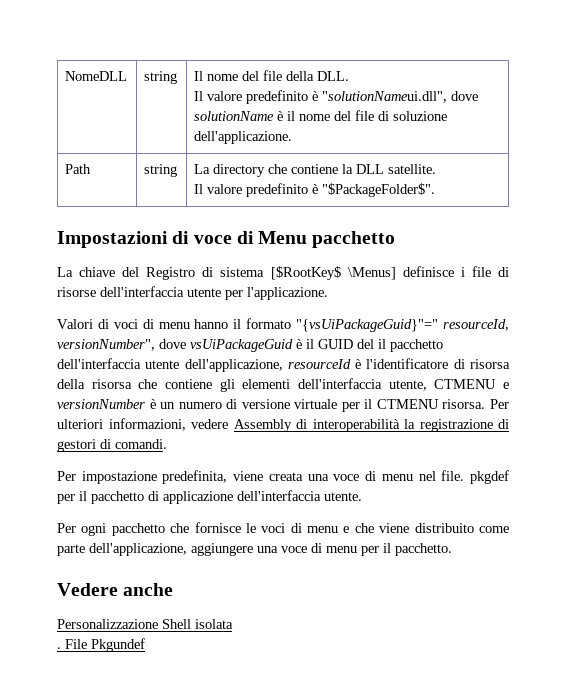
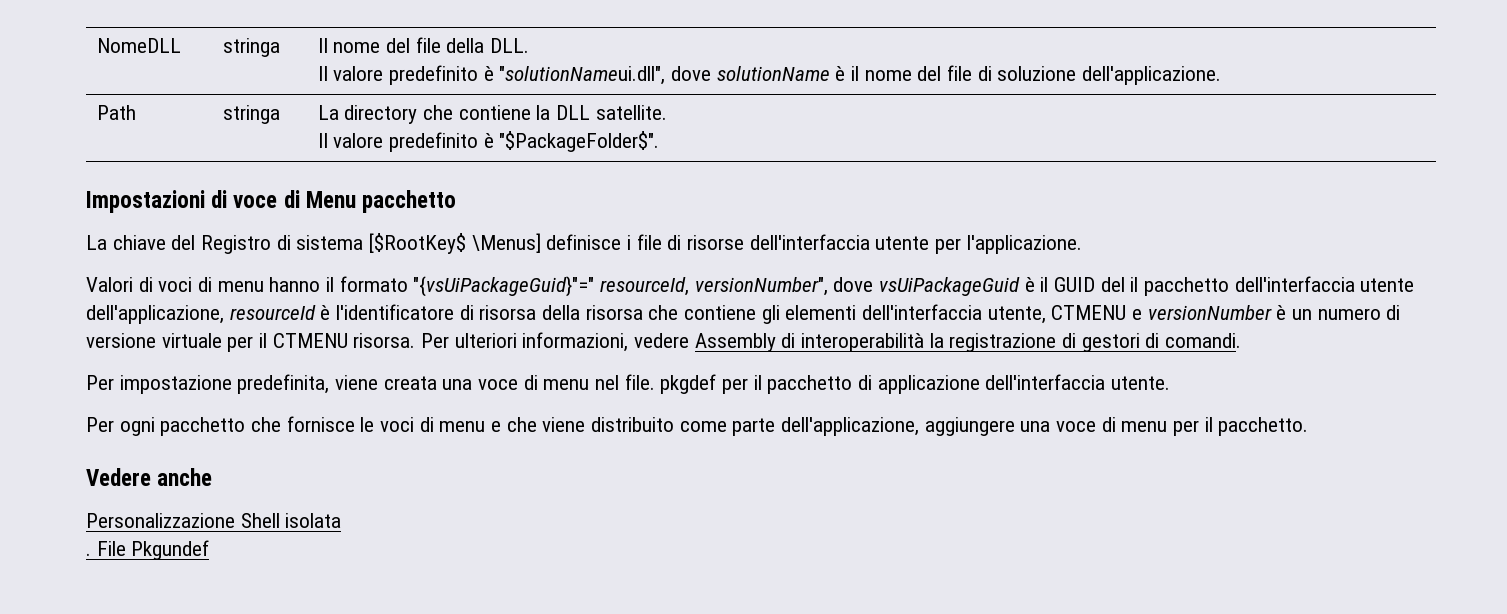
[144,71,178,84] string -> [222,38,280,57] stringa
[144,164,178,177] string -> [222,105,280,124] stringa

